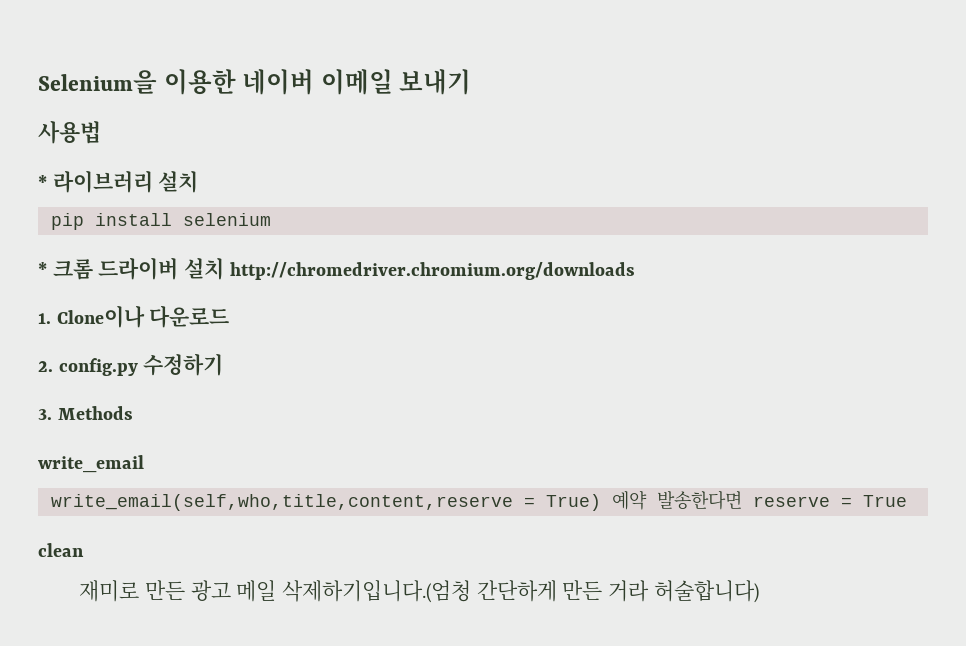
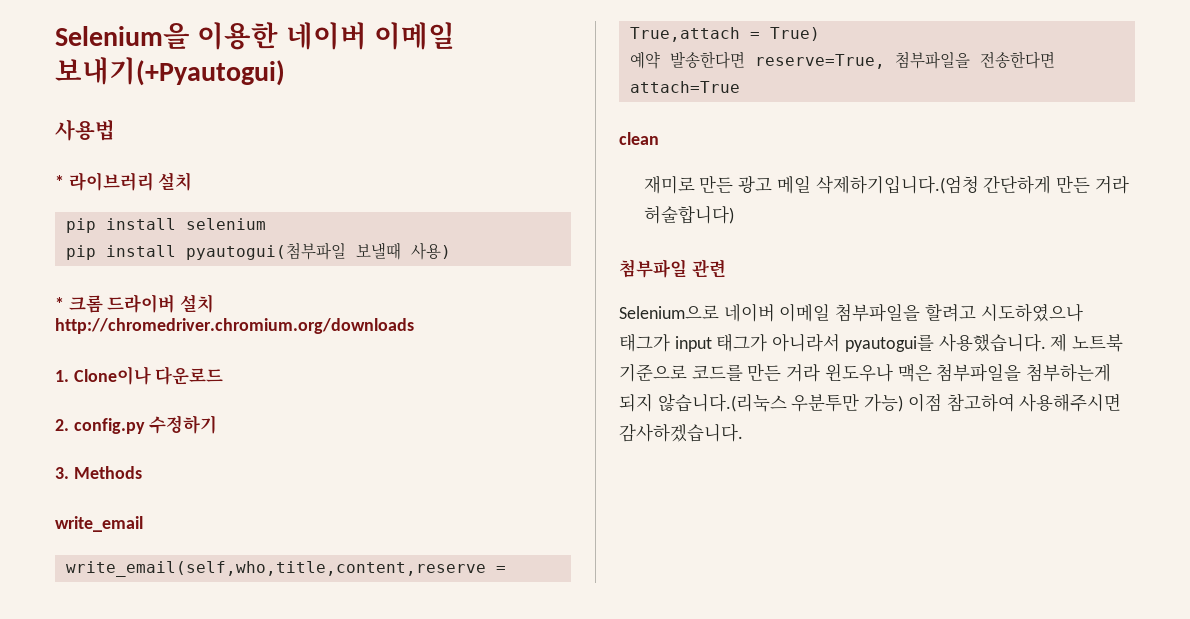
[399,69,472,95] 보내기 -> [55,57,285,86] 보내기(+Pyautogui)
(271, 219) none -> [65,242,451,260] // pip install pyautogui(첨부파일 보낼때 사용)
(535, 502) none -> [629,27,760,42] True,attach =
(601, 502) none -> (820, 34) //
[752,495,907,507] reserve = True -> [754,51,1055,69] [629,81,740,93] reserve=True, 첨부파일을 전송한다면 attach=True
(759, 591) none -> [619,259,726,278] [619,303,1083,322] [619,333,1124,352] [619,363,1112,382] [619,393,1122,412] [619,423,743,442] // 첨부파일 관련 // Selenium으로 네이버 이메일 첨부파일을 할려고 시도하였으나 태그가 input 태그가 아니라서 pyautogui를 사용했습니다. 제 노트북 기준으로 코드를 만든 거라 윈도우나 맥은 첨부파일을 첨부하는게 되지 않습니다.(리눅스 우분투만 가능) 이점 참고하여 사용해주시면 감사하겠습니다.

